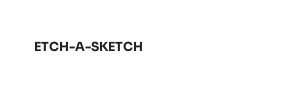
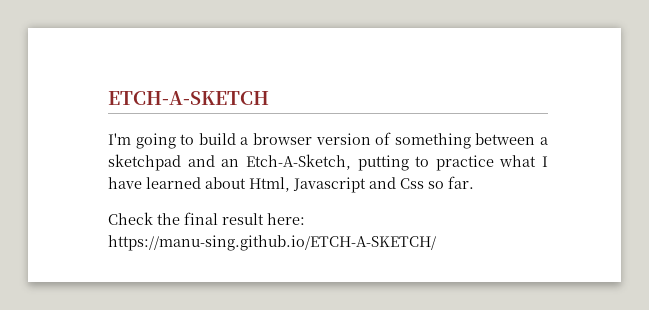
(143, 46) none -> [108,132,548,149] [108,154,548,171] [108,176,474,193] [108,212,305,225] [108,235,436,251] // I'm going to build a browser version of something between a sketchpad and an Etch-A-Sketch, putting to practice what I have learned about Html, Javascript and Css so far. // Check the final result here: https://manu-sing.github.io/ETCH-A-SKETCH/

